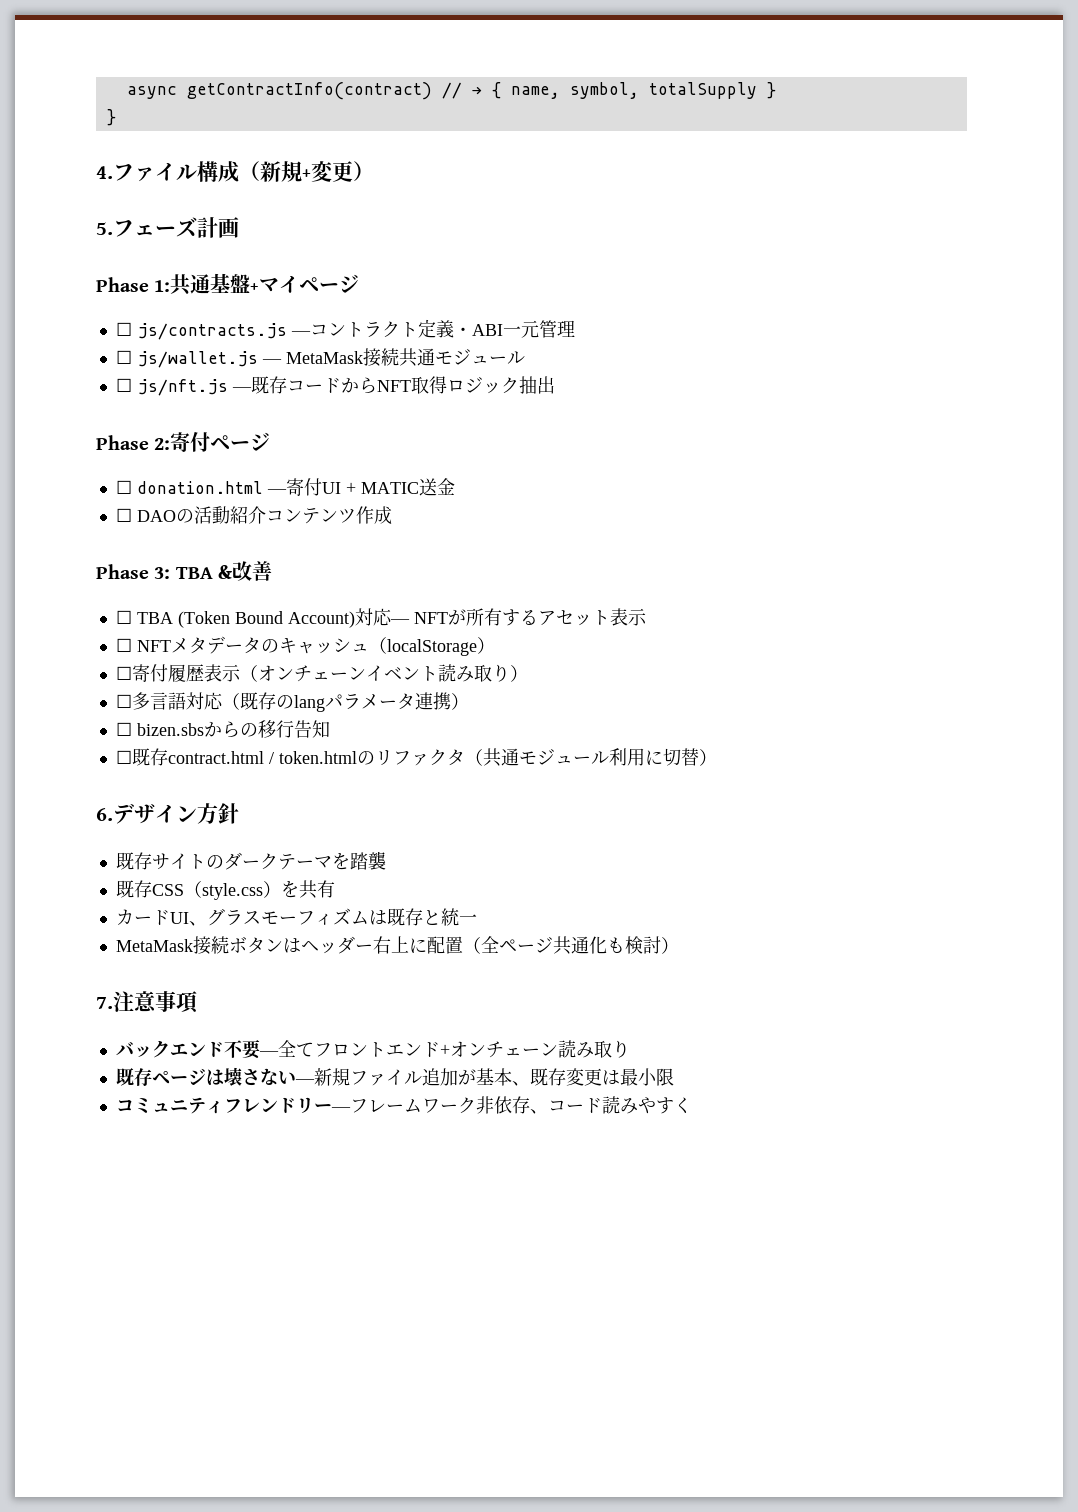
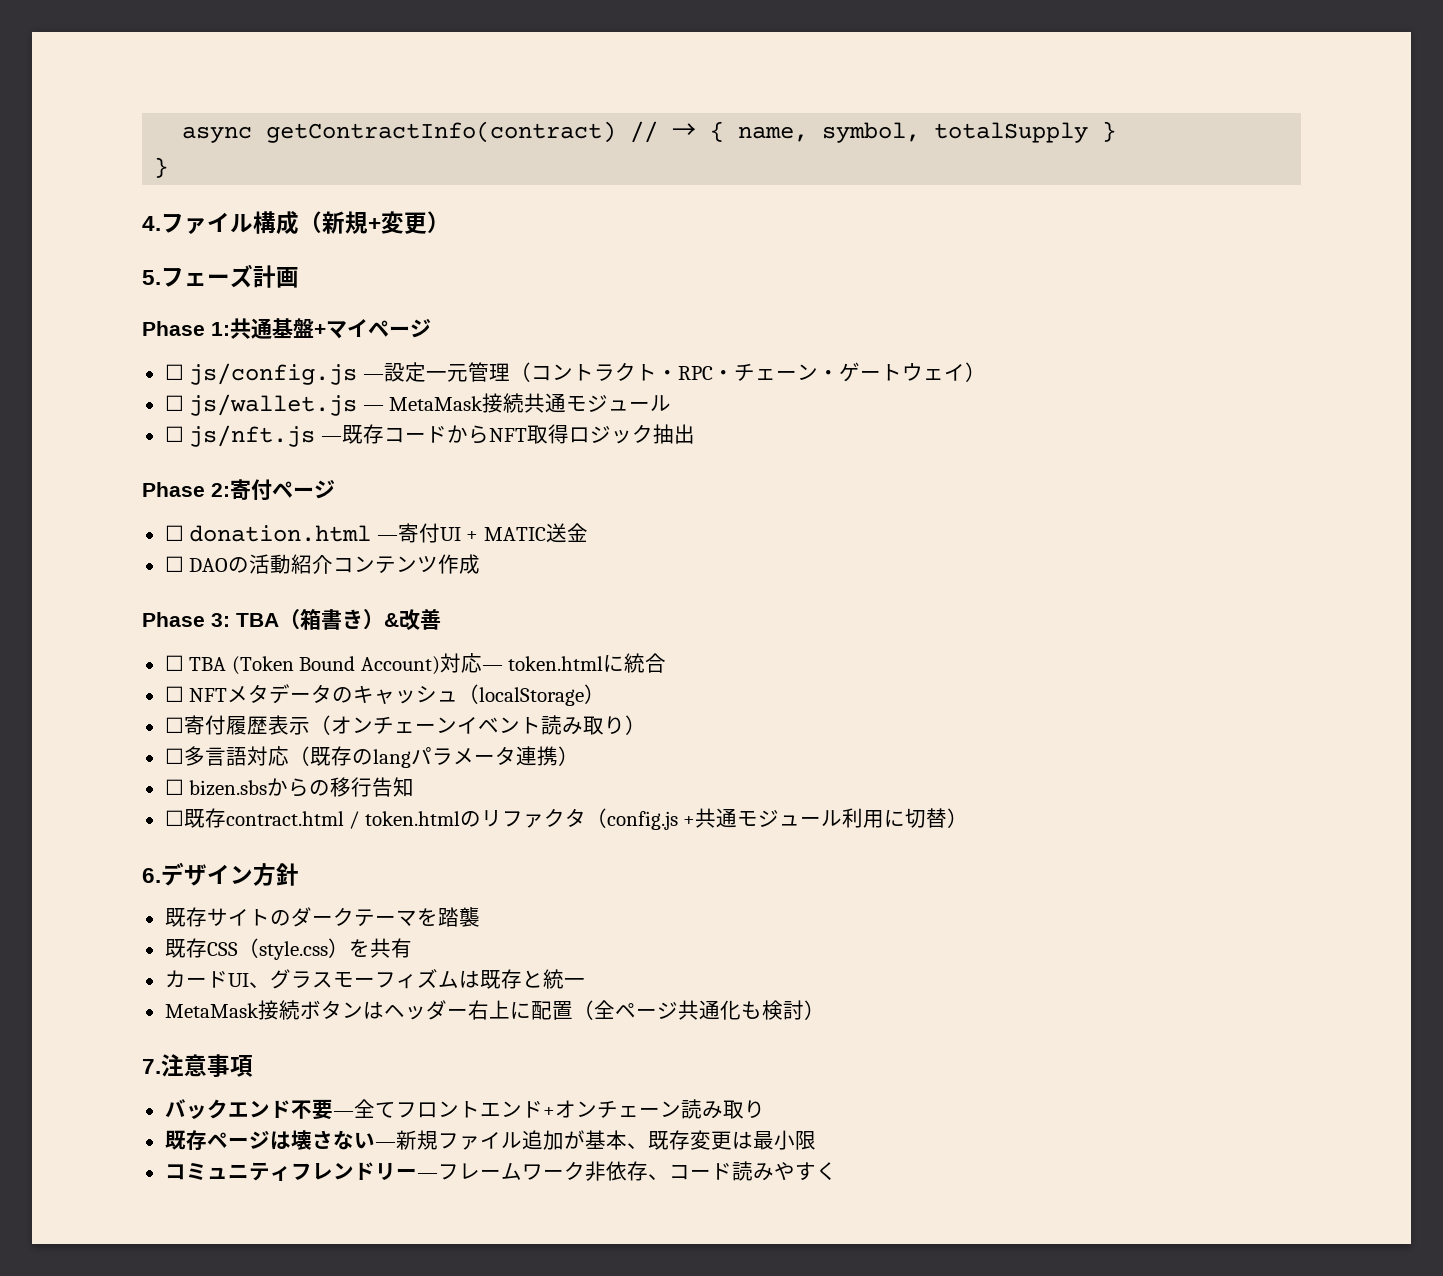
[136,319,575,340] js/contracts.js —コントラクト定義・ABI一元管理 -> [189,362,986,385] js/config.js —設定一元管理（コントラクト・RPC・チェーン・ゲートウェイ）
(213, 573) none -> [279,609,384,630] （箱書き）
[413,608,647,626] NFTが所有するアセット表示 -> [508,653,667,673] token.htmlに統合
(483, 757) none -> [606,811,696,830] config.js +

